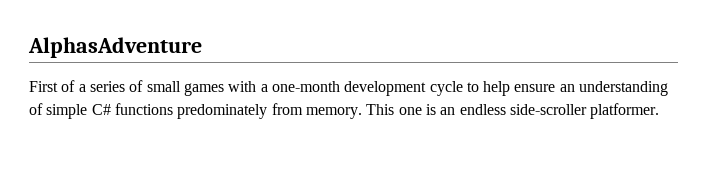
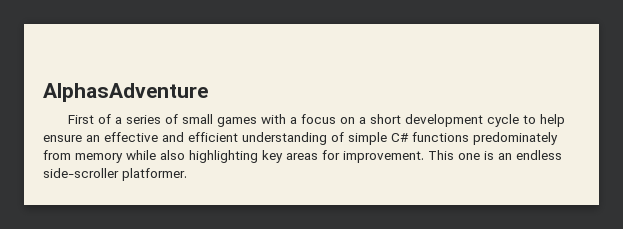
[271,81,340,92] one-month -> [300,114,401,124] focus on a short
(575, 88) none -> [104,132,238,142] effective and efficient
[305,107,362,119] memory. -> [75,150,424,163] memory while also highlighting key areas for improvement.

